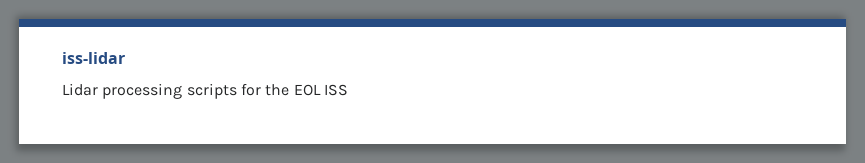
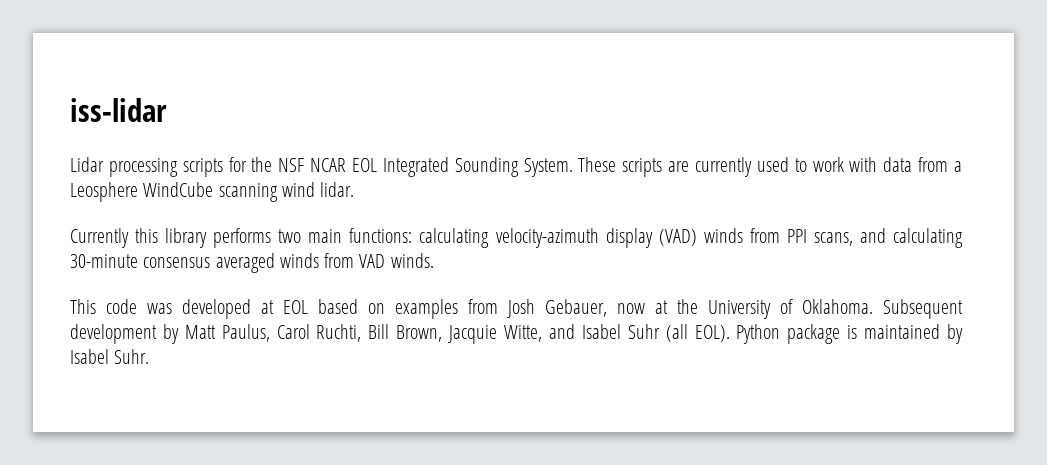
[293,84,348,96] EOL ISS -> [278,157,963,177] [70,182,355,202] [70,228,963,248] [70,253,434,273] [70,299,963,319] [70,324,964,344] [70,349,150,364] NSF NCAR EOL Integrated Sounding System. These scripts are currently used to work with data from a Leosphere WindCube scanning wind lidar. // Currently this library performs two main functions: calculating velocity-azimuth display (VAD) winds from PPI scans, and calculating 30-minute consensus averaged winds from VAD winds. // This code was developed at EOL based on examples from Josh Gebauer, now at the University of Oklahoma. Subsequent development by Matt Paulus, Carol Ruchti, Bill Brown, Jacquie Witte, and Isabel Suhr (all EOL). Python package is maintained by Isabel Suhr.

